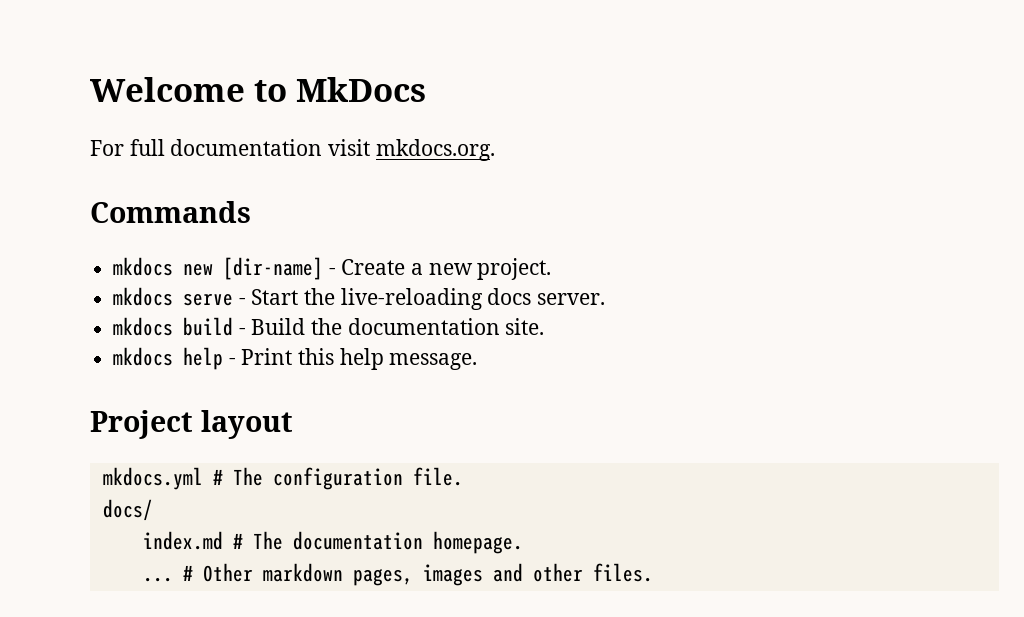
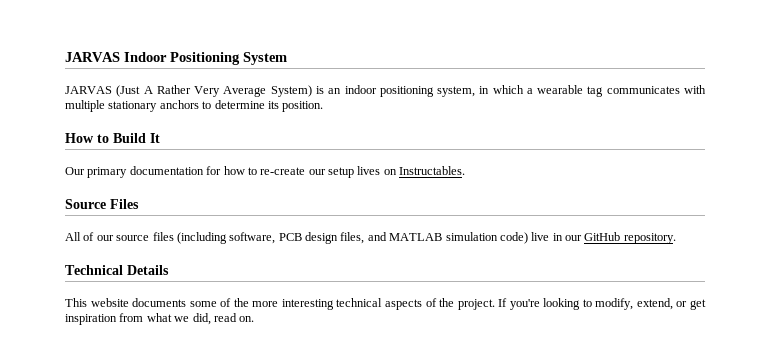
[90,77,426,102] [90,139,495,161] [90,201,251,223] [113,257,552,280] [113,287,606,310] [113,317,545,336] [113,347,478,370] [90,410,293,439] [102,467,463,490] [102,499,153,521] [142,531,523,554] [142,563,653,586] Welcome to MkDocs // For full documentation visit mkdocs.org. // Commands // mkdocs new [dir-name] - Create a new project. // mkdocs serve - Start the live-reloading docs server. // mkdocs build - Build the documentation site. // mkdocs help - Print this help message. // Project layout // mkdocs.yml # The configuration file. // docs/ // index.md # The documentation homepage. // ... # Other markdown pages, images and other files. -> [65,52,287,65] [65,85,706,97] [65,100,324,112] [65,133,160,143] [65,166,466,178] [65,199,139,209] [65,232,676,244] [65,265,169,275] [65,298,706,310] [65,313,255,325] JARVAS Indoor Positioning System // JARVAS (Just A Rather Very Average System) is an indoor positioning system, in which a wearable tag communicates with multiple stationary anchors to determine its position. // How to Build It // Our primary documentation for how to re-create our setup lives on Instructables. // Source Files // All of our source files (including software, PCB design files, and MATLAB simulation code) live in our GitHub repository. // Technical Details // This website documents some of the more interesting technical aspects of the project. If you're looking to modify, extend, or get inspiration from what we did, read on.

